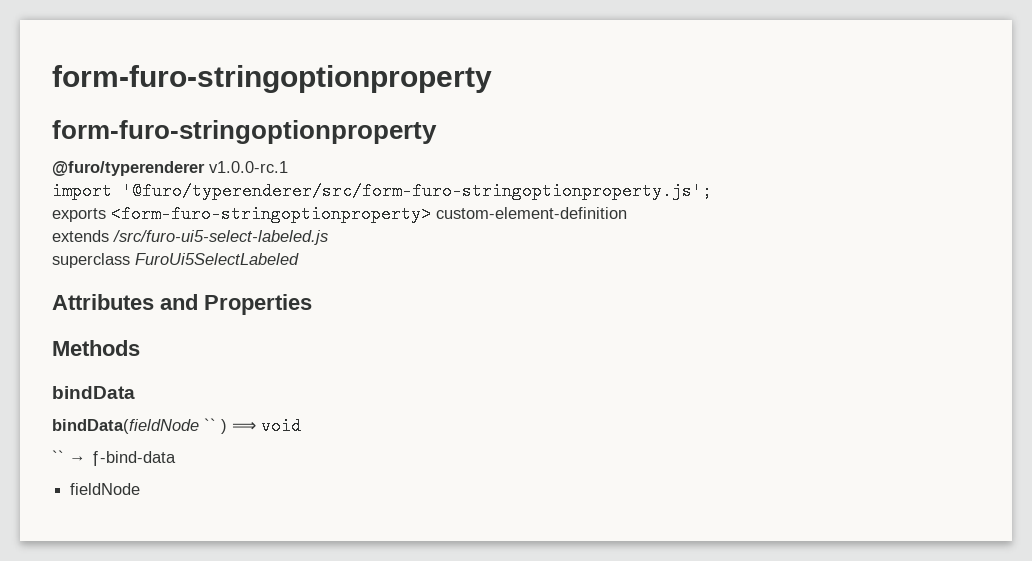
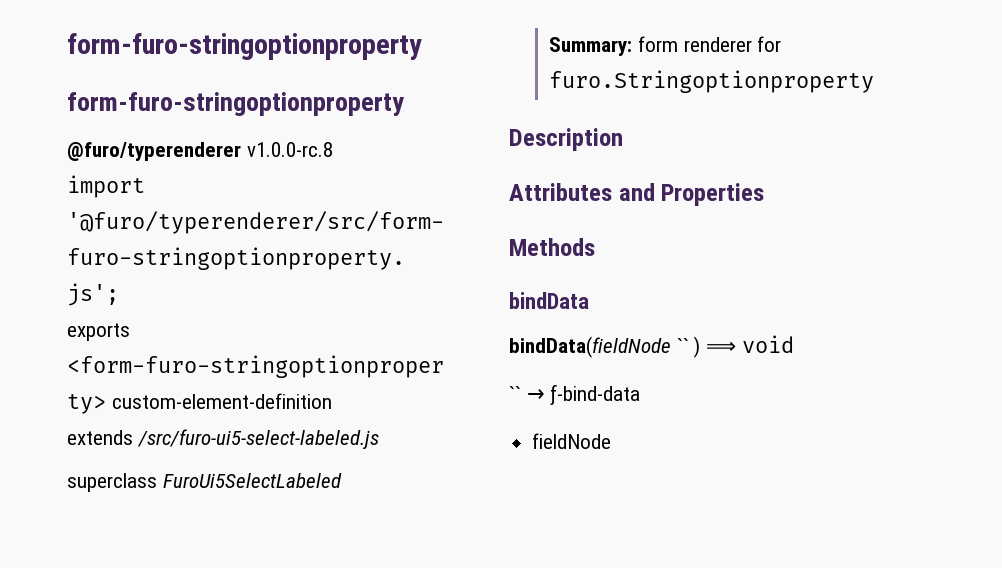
[209,161,288,173] v1.0.0-rc.1 -> [246,142,333,157] v1.0.0-rc.8
(299, 259) none -> [549,36,782,56] [549,70,875,93] [509,128,623,151] // Summary: form renderer for furo.Stringoptionproperty // Description

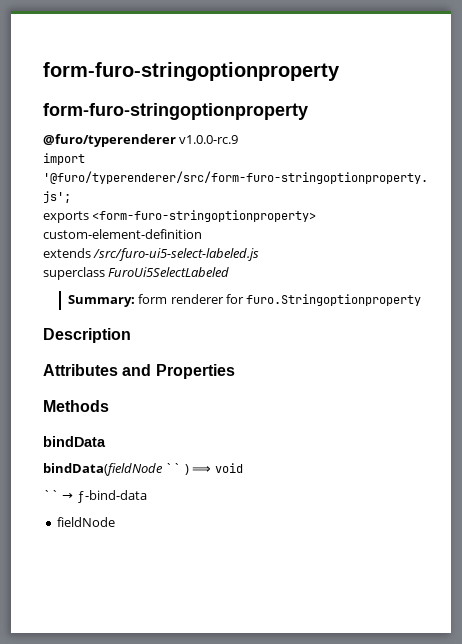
[246,142,333,157] v1.0.0-rc.8 -> [179,135,239,144] v1.0.0-rc.9

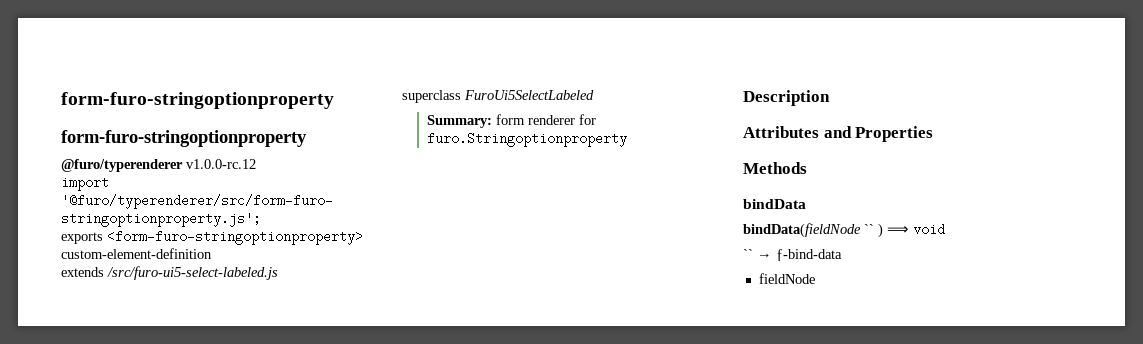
[179,135,239,144] v1.0.0-rc.9 -> [186,159,256,169] v1.0.0-rc.12

